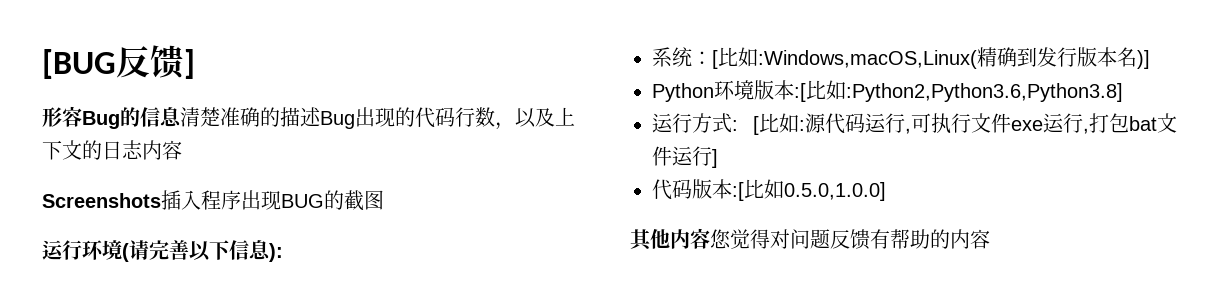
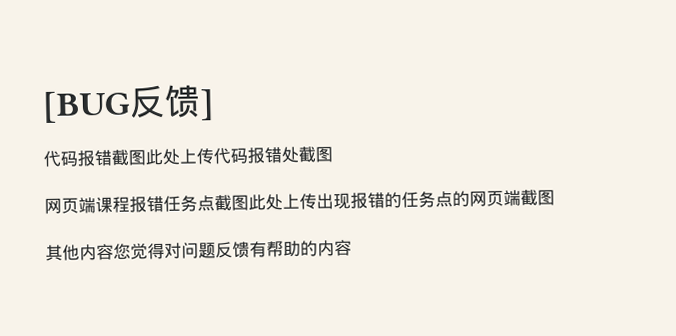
[42,106,575,130] [42,140,182,160] [42,190,384,211] [42,240,283,262] [652,47,1150,69] [652,80,1123,102] [652,113,1177,135] [652,146,718,168] [652,179,886,201] 形容Bug的信息清楚准确的描述Bug出现的代码行数，以及上下文的日志内容 // Screenshots插入程序出现BUG的截图 // 运行环境(请完善以下信息): // 系统：[比如:Windows,macOS,Linux(精确到发行版本名)] // Python环境版本:[比如:Python2,Python3.6,Python3.8] // 运行方式: [比如:源代码运行,可执行文件exe运行,打包bat文件运行] // 代码版本:[比如0.5.0,1.0.0] -> [43,146,333,168] [44,189,555,215] 代码报错截图此处上传代码报错处截图 // 网页端课程报错任务点截图此处上传出现报错的任务点的网页端截图

